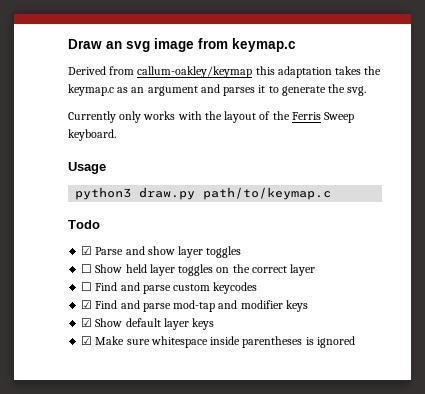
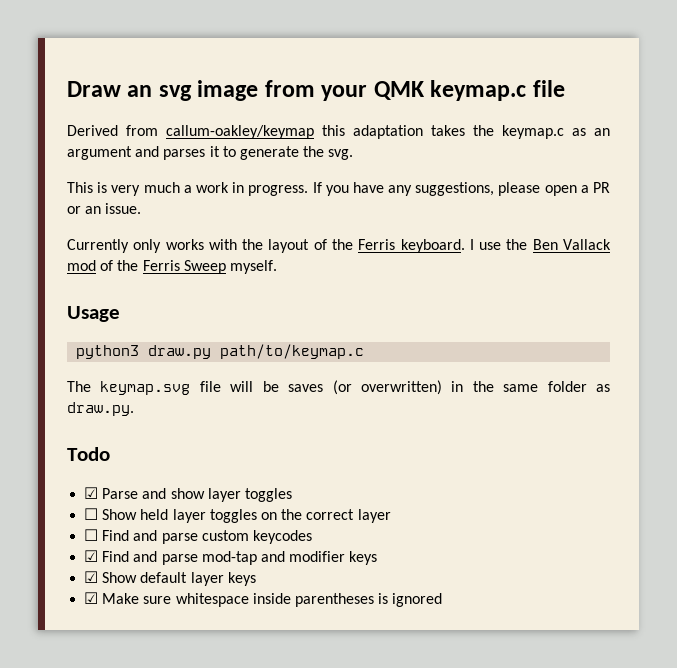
[232,38,296,52] keymap.c -> [321,80,565,101] your QMK keymap.c file
(367, 91) none -> [67,182,610,196] [67,203,142,214] // This is very much a work in progress. If you have any suggestions, please open a PR or an issue.
[324,112,355,123] [68,129,116,141] [68,162,106,174] [75,187,332,200] Sweep keyboard. // Usage // python3 draw.py path/to/keymap.c -> [400,239,611,253] [67,260,277,274] [67,306,120,322] [76,344,365,359] [67,380,610,395] [67,402,134,416] keyboard. I use the Ben Vallack mod of the Ferris Sweep myself. // Usage // python3 draw.py path/to/keymap.c // The keymap.svg file will be saves (or overwritten) in the same folder as draw.py.

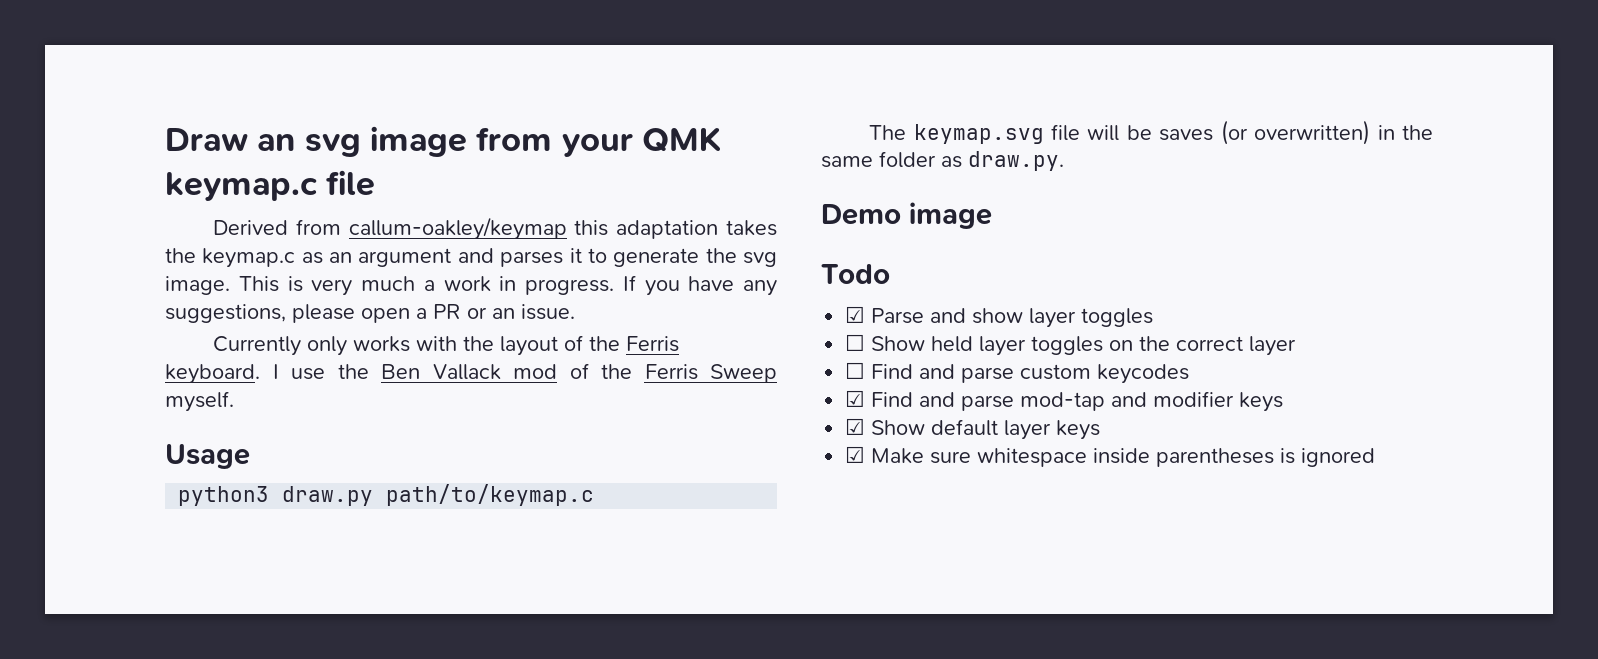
[328,149,354,160] svg. // -> [743,252,778,267] [165,276,230,295] svg image.
(134, 409) none -> [821,202,992,229] // Demo image

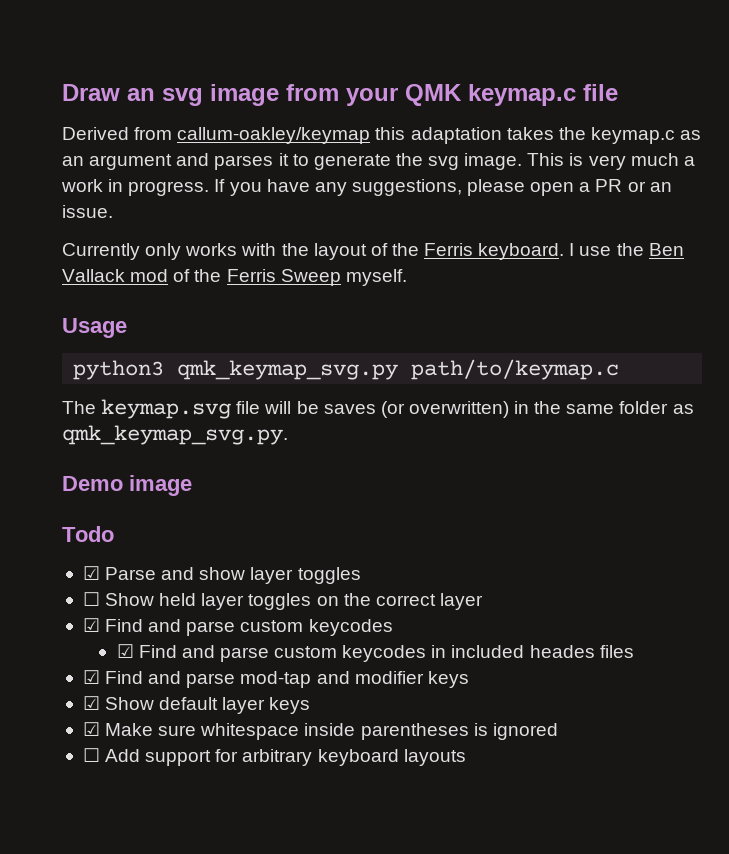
[282,486,374,506] draw.py -> [177,360,399,380] qmk_keymap_svg.py
[968,151,1064,171] draw.py. -> [62,425,288,445] qmk_keymap_svg.py.
[845,362,1190,384] ☐ Find and parse custom keycodes -> [82,618,393,636] [116,644,634,662] ☑ Find and parse custom keycodes // ☑ Find and parse custom keycodes in included heades files
(1376, 457) none -> [82,748,466,766] // ☐ Add support for arbitrary keyboard layouts

